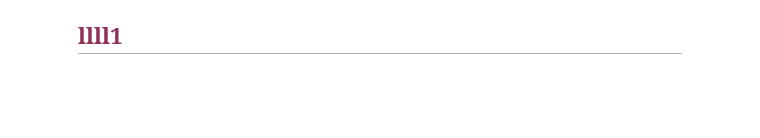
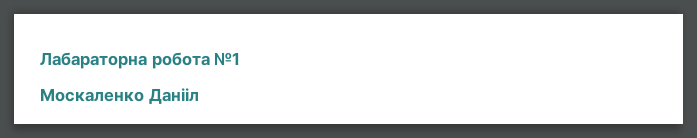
[78,27,123,44] llll1 -> [40,52,241,69] [40,88,199,104] Лабараторна робота №1 // Москаленко Данііл

